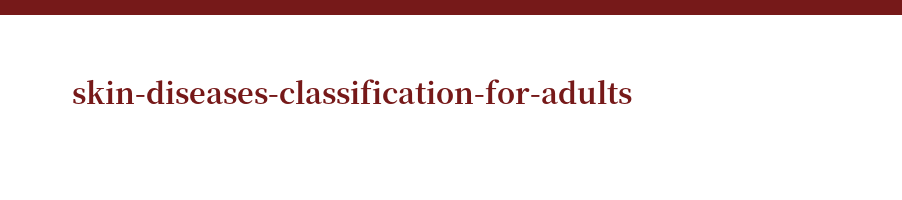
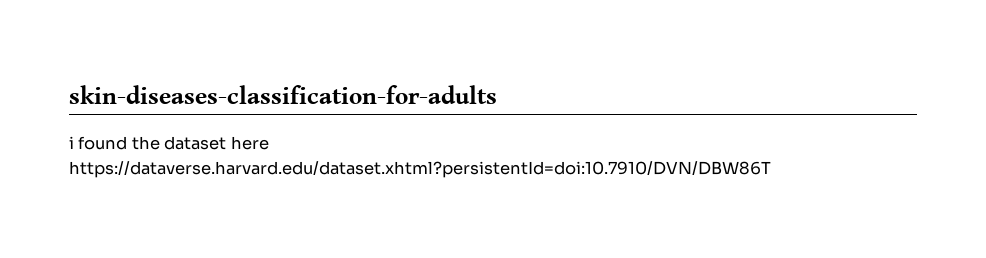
(632, 91) none -> [69,136,269,150] [69,161,771,178] // i found the dataset here https://dataverse.harvard.edu/dataset.xhtml?persistentId=doi:10.7910/DVN/DBW86T

